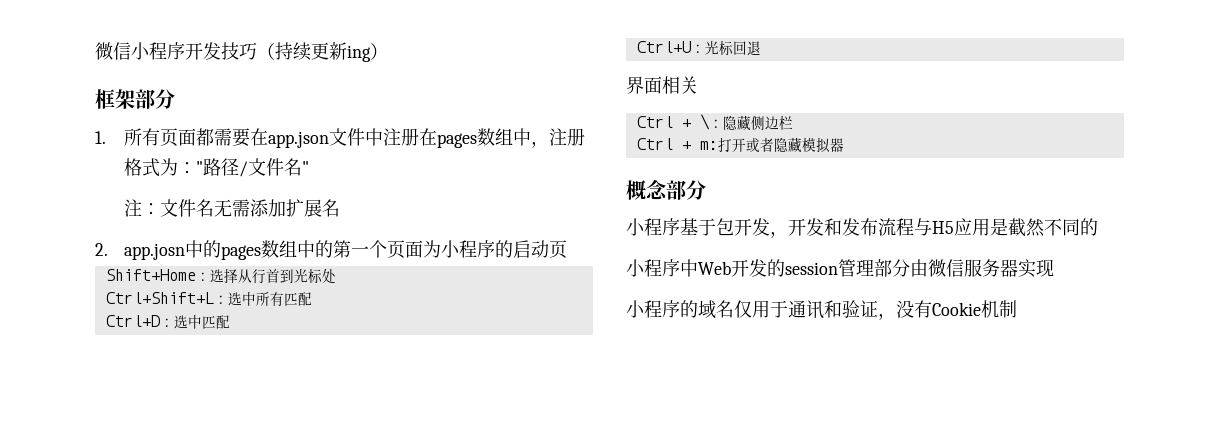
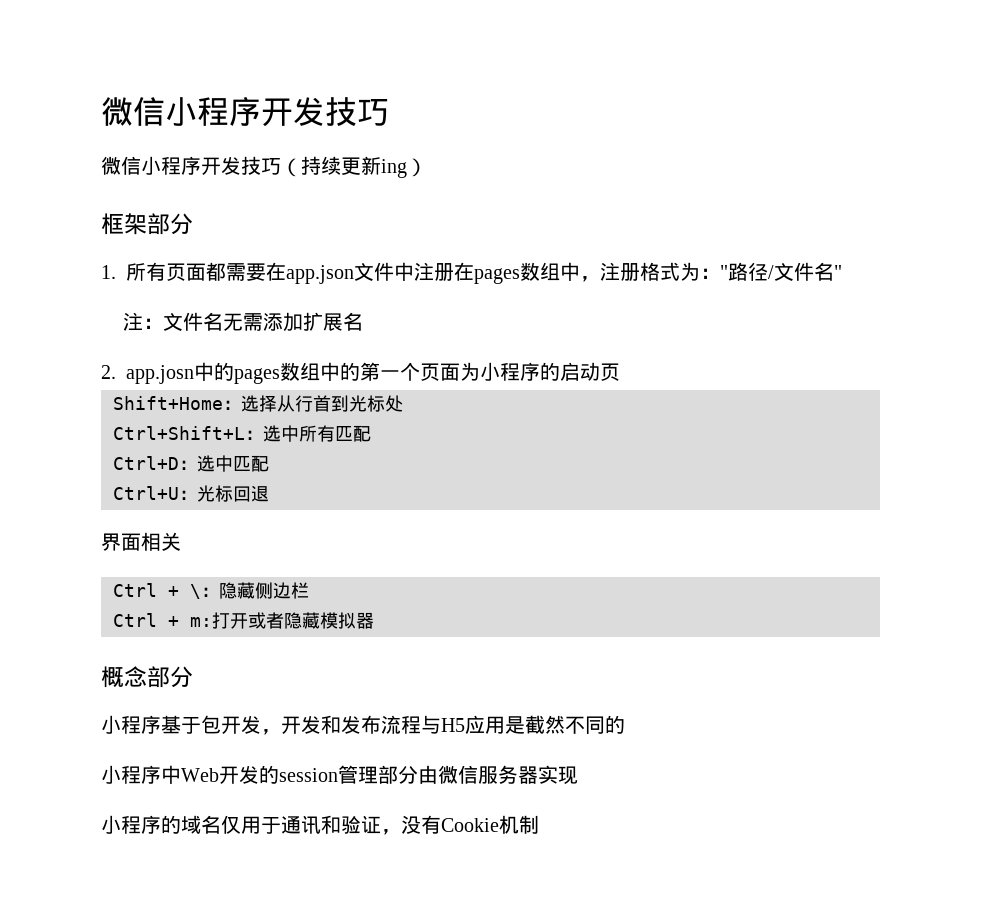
[95,42,257,60] 微信小程序开发技巧 -> [101,97,389,127] [101,156,281,175] 微信小程序开发技巧 // 微信小程序开发技巧

